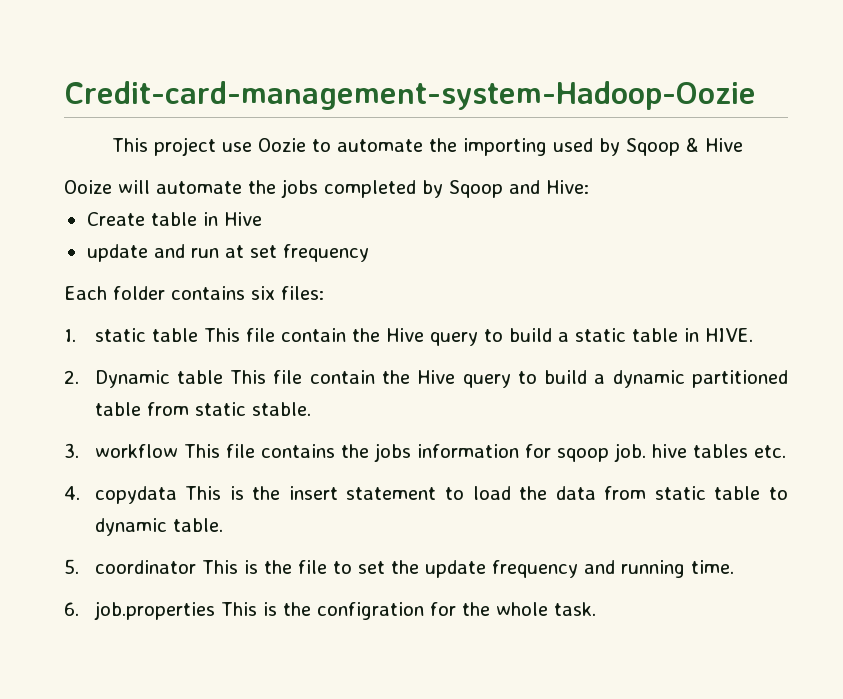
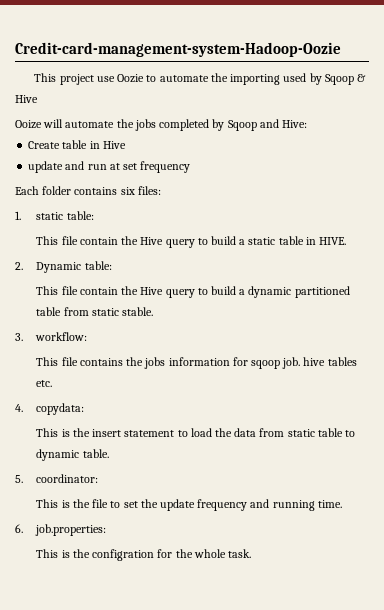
[151,328,198,342] table -> [66,211,94,220] table: //
[176,370,223,384] table -> [84,261,112,270] table: //
[94,444,178,458] workflow -> [35,332,88,341] workflow: //
[94,486,177,504] copydata -> [36,403,85,415] copydata: //
[94,560,196,574] coordinator -> [36,474,99,483] coordinator: //
[93,601,215,620] job.properties -> [35,524,107,536] job.properties: //

